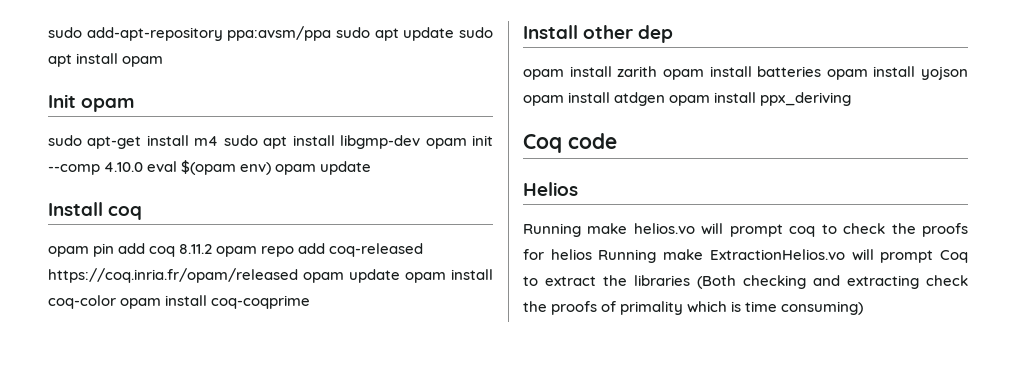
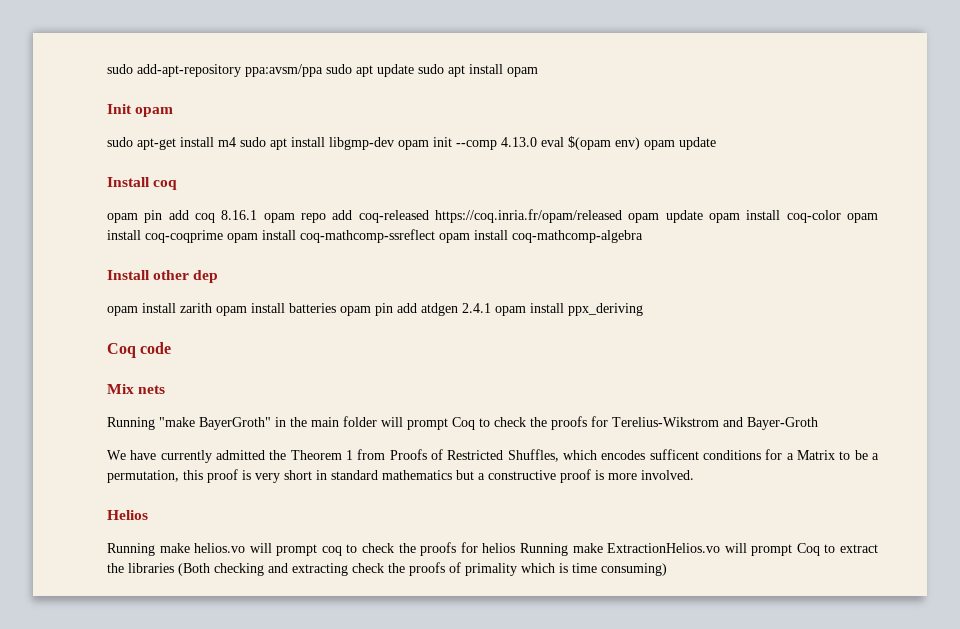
[104,162,144,172] 4.10.0 -> [501,137,537,147] 4.13.0
[179,244,213,254] 8.11.2 -> [221,210,258,220] 8.16.1
(311, 302) none -> [227,229,643,243] opam install coq-mathcomp-ssreflect opam install coq-mathcomp-algebra
[873,66,968,80] [523,92,666,106] install yojson opam install atdgen -> [375,303,491,316] pin add atdgen 2.4.1
(617, 141) none -> [107,384,166,394] [107,416,818,430] [107,449,880,463] [107,469,694,483] // Mix nets // Running "make BayerGroth" in the main folder will prompt Coq to check the proofs for Terelius-Wikstrom and Bayer-Groth // We have currently admitted the Theorem 1 from Proofs of Restricted Shuffles, which encodes sufficent conditions for a Matrix to be a permutation, this proof is very short in standard mathematics but a constructive proof is more involved.

